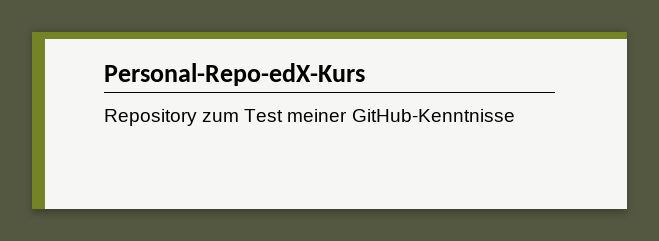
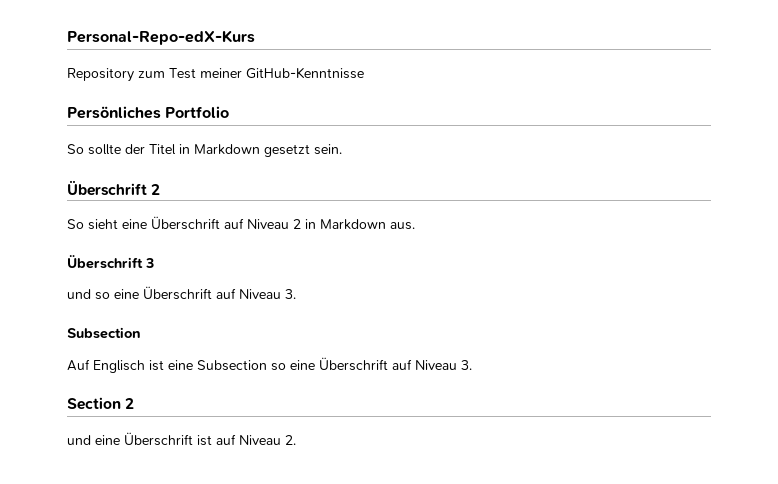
(515, 115) none -> [67,106,230,119] [67,144,342,157] [67,180,161,196] [67,216,415,230] [67,255,154,269] [67,286,296,300] [67,327,141,339] [67,357,472,373] [67,397,135,410] [67,432,296,446] // Persönliches Portfolio // So sollte der Titel in Markdown gesetzt sein. // Überschrift 2 // So sieht eine Überschrift auf Niveau 2 in Markdown aus. // Überschrift 3 // und so eine Überschrift auf Niveau 3. // Subsection // Auf Englisch ist eine Subsection so eine Überschrift auf Niveau 3. // Section 2 // und eine Überschrift ist auf Niveau 2.

